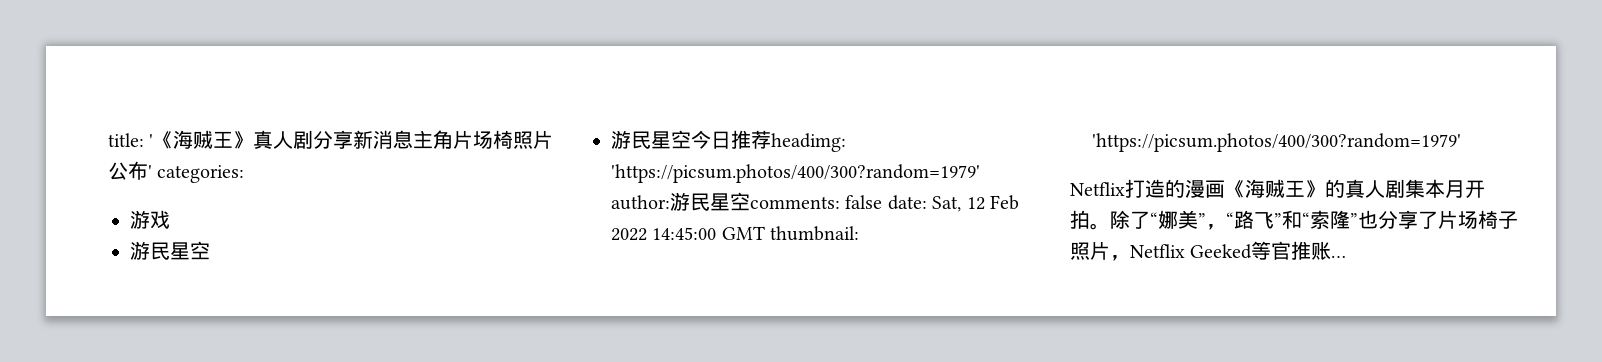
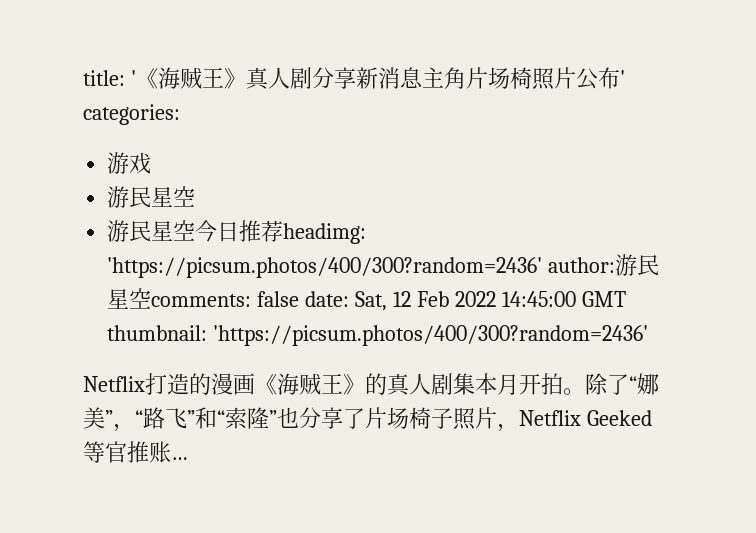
[611,164,980,183] 'https://picsum.photos/400/300?random=1979' -> [107,257,543,278] 'https://picsum.photos/400/300?random=2436'
[1092,133,1461,152] 'https://picsum.photos/400/300?random=1979' -> [213,325,649,346] 'https://picsum.photos/400/300?random=2436'

